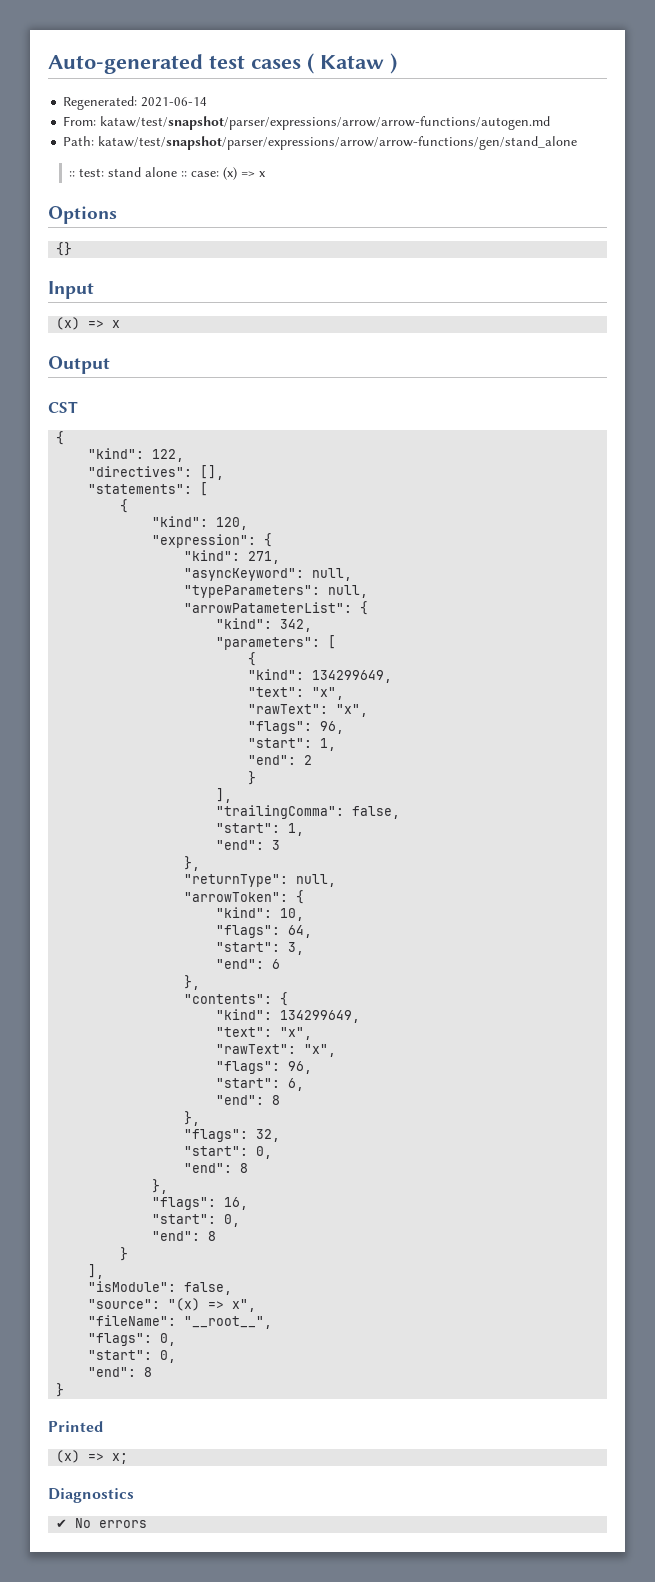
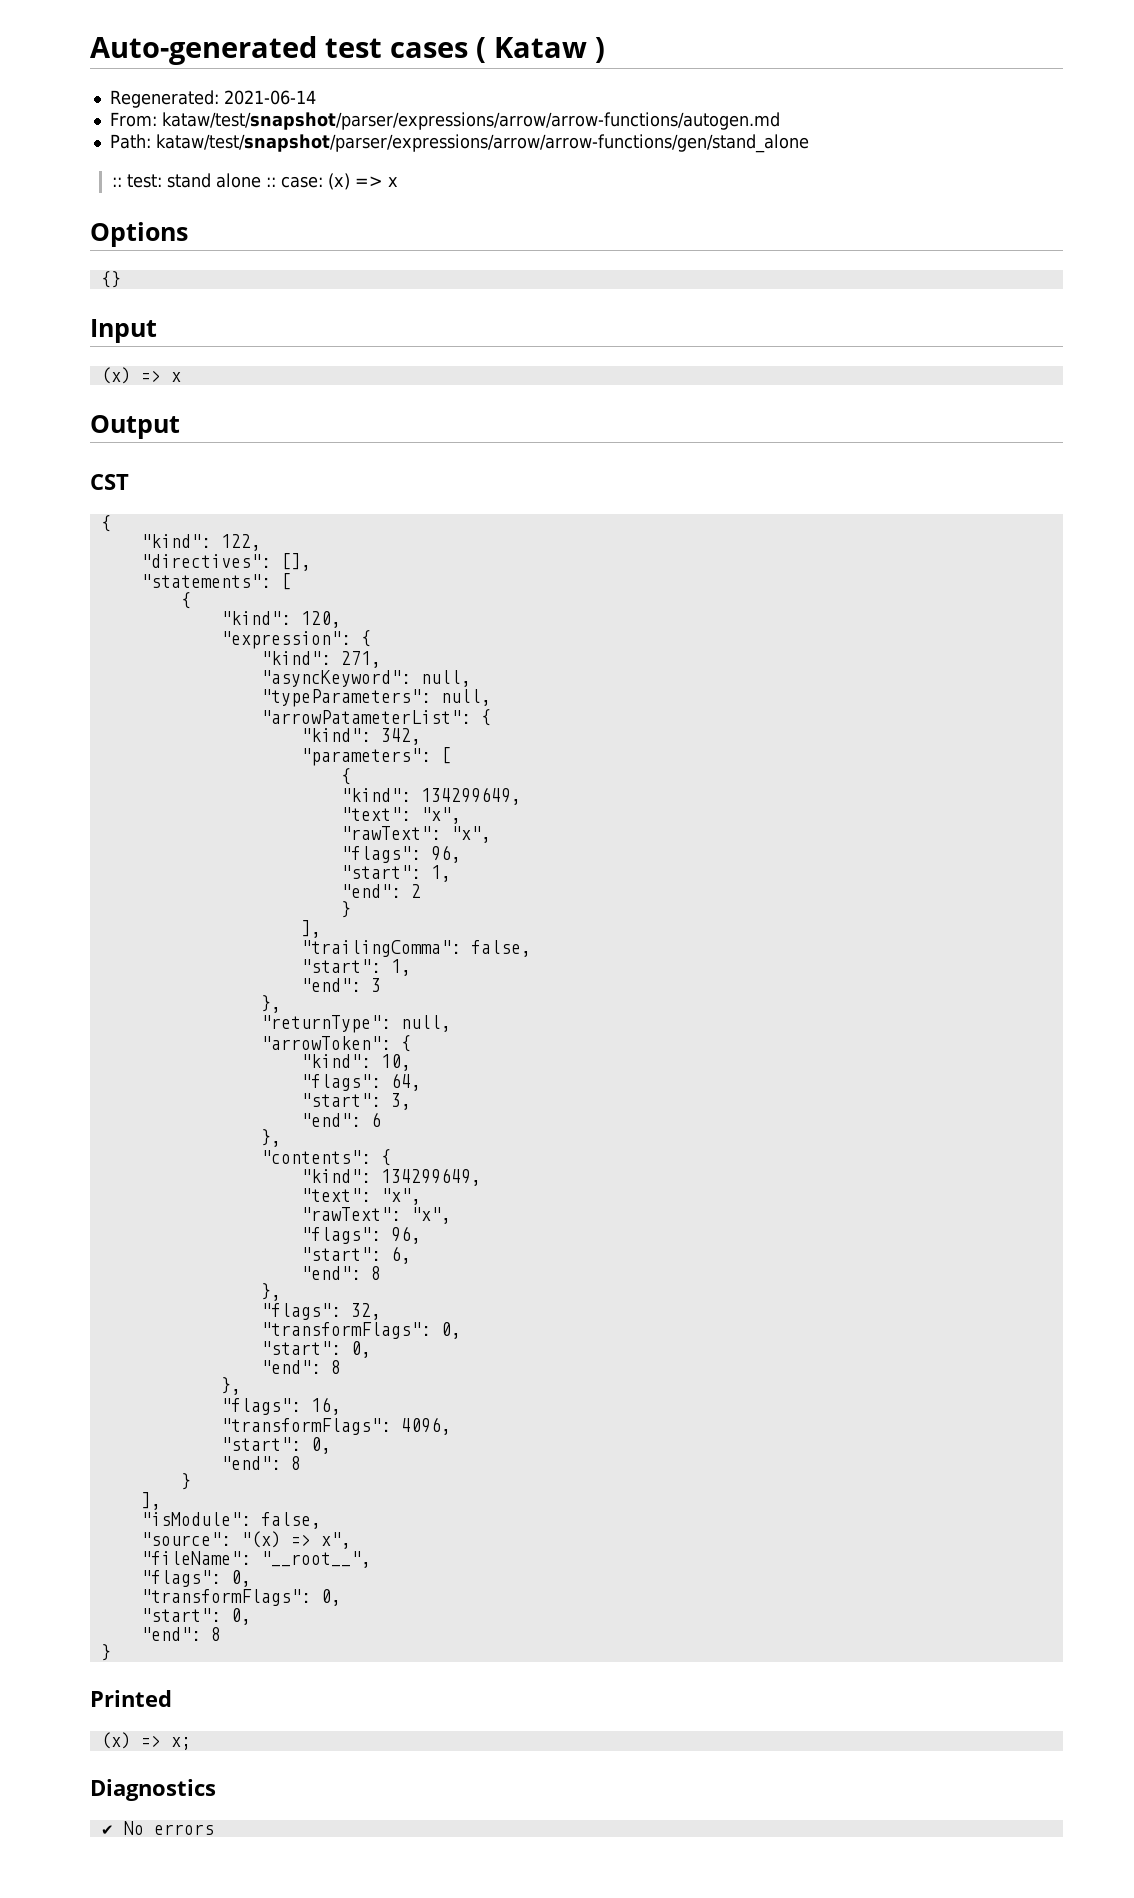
(281, 1135) none -> [260,1322,461,1339] // "transformFlags": 0,
(249, 1203) none -> [220,1417,451,1435] // "transformFlags": 4096,
(177, 1339) none -> [140,1589,341,1606] // "transformFlags": 0,

